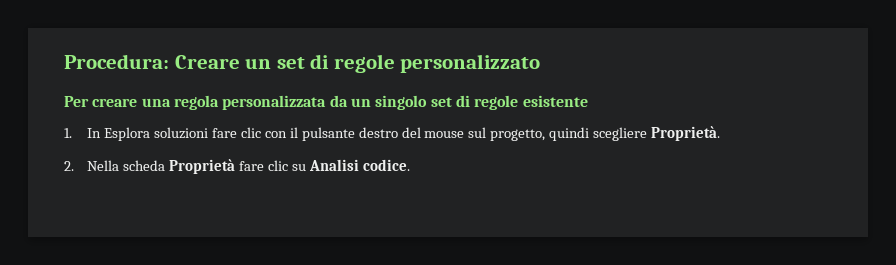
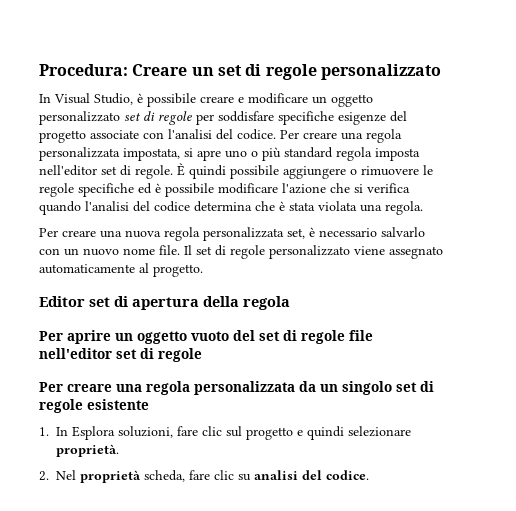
(541, 63) none -> [39,93,373,107] [39,111,407,125] [39,129,402,143] [39,147,420,161] [39,163,433,179] [39,183,410,197] [39,201,423,215] [39,227,425,241] [39,245,443,259] [39,263,203,277] [39,296,290,310] [39,330,373,344] [39,348,202,362] // In Visual Studio, è possibile creare e modificare un oggetto personalizzato set di regole per soddisfare specifiche esigenze del progetto associate con l'analisi del codice. Per creare una regola personalizzata impostata, si apre uno o più standard regola imposta nell'editor set di regole. È quindi possibile aggiungere o rimuovere le regole specifiche ed è possibile modificare l'azione che si verifica quando l'analisi del codice determina che è stata violata una regola. // Per creare una nuova regola personalizzata set, è necessario salvarlo con un nuovo nome file. Il set di regole personalizzato viene assegnato automaticamente al progetto. // Editor set di apertura della regola // Per aprire un oggetto vuoto del set di regole file nell'editor set di regole
[154,126,720,141] [64,159,236,174] soluzioni fare clic con il pulsante destro del mouse sul progetto, quindi scegliere Proprietà. // 2. Nella scheda Proprietà -> [118,426,411,440] [56,444,119,457] [39,470,185,483] soluzioni, fare clic sul progetto e quindi selezionare proprietà. // 2. Nel proprietà scheda,
[308,159,359,171] Analisi -> [254,470,322,480] analisi del

